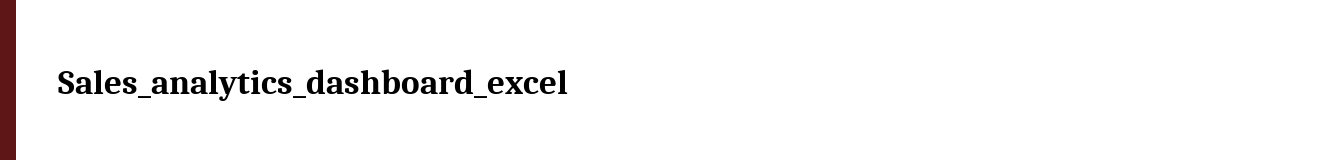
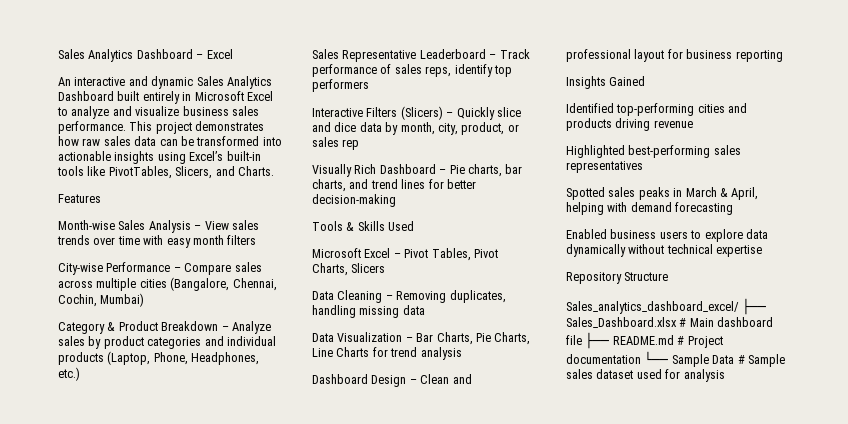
[58,69,568,101] Sales_analytics_dashboard_excel -> [58,49,233,62] [58,76,272,89] [58,91,273,104] [57,106,259,119] [58,121,265,134] [58,136,282,146] [58,151,261,164] [57,166,274,179] [58,194,101,203] [58,220,259,233] [57,235,257,248] [58,262,262,275] [58,277,277,291] [58,293,145,307] [58,321,271,334] [58,336,276,349] [58,351,260,365] [58,367,80,381] [312,49,530,62] [312,64,512,77] [312,79,369,92] [312,106,521,120] [312,122,519,135] [312,137,360,150] [312,164,523,177] [312,179,476,192] [312,194,396,207] [312,221,415,231] [312,248,498,261] [312,263,386,276] [312,290,506,303] [312,305,425,318] [312,332,531,345] [312,347,462,360] [312,374,472,387] [566,49,783,62] [566,76,646,89] [566,103,748,116] [566,118,693,131] [566,145,741,158] [566,161,643,173] [566,187,759,200] [566,202,734,215] [566,229,768,242] [566,244,763,257] [566,272,669,284] [566,298,767,315] [566,317,774,328] [566,332,723,349] [566,351,785,367] [566,369,725,382] Sales Analytics Dashboard – Excel // An interactive and dynamic Sales Analytics Dashboard built entirely in Microsoft Excel to analyze and visualize business sales performance. This project demonstrates how raw sales data can be transformed into actionable insights using Excel’s built-in tools like PivotTables, Slicers, and Charts. // Features // Month-wise Sales Analysis – View sales trends over time with easy month filters // City-wise Performance – Compare sales across multiple cities (Bangalore, Chennai, Cochin, Mumbai) // Category & Product Breakdown – Analyze sales by product categories and individual products (Laptop, Phone, Headphones, etc.) // Sales Representative Leaderboard – Track performance of sales reps, identify top performers // Interactive Filters (Slicers) – Quickly slice and dice data by month, city, product, or sales rep // Visually Rich Dashboard – Pie charts, bar charts, and trend lines for better decision-making // Tools & Skills Used // Microsoft Excel – Pivot Tables, Pivot Charts, Slicers // Data Cleaning – Removing duplicates, handling missing data // Data Visualization – Bar Charts, Pie Charts, Line Charts for trend analysis // Dashboard Design – Clean and professional layout for business reporting // Insights Gained // Identified top-performing cities and products driving revenue // Highlighted best-performing sales representatives // Spotted sales peaks in March & April, helping with demand forecasting // Enabled business users to explore data dynamically without technical expertise // Repository Structure // Sales_analytics_dashboard_excel/ ├── Sales_Dashboard.xlsx # Main dashboard file ├── README.md # Project documentation └── Sample Data # Sample sales dataset used for analysis

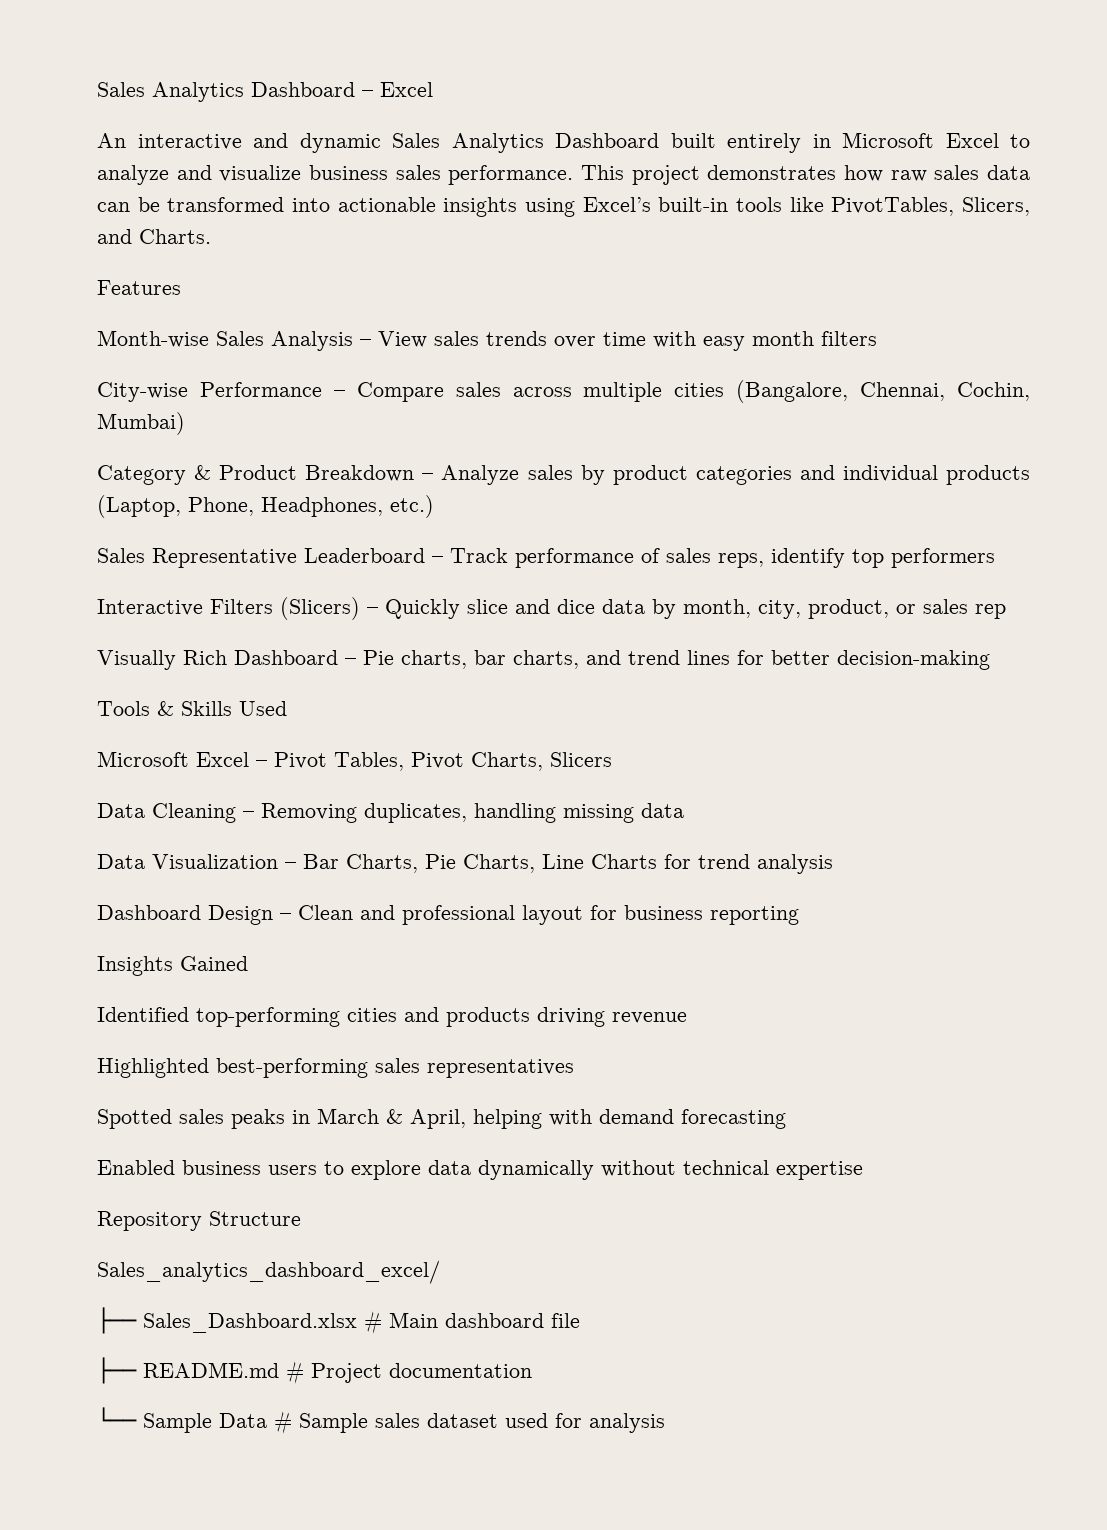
(739, 307) none -> (440, 1272) //
(582, 340) none -> (580, 1320) //
(641, 359) none -> (532, 1370) //

